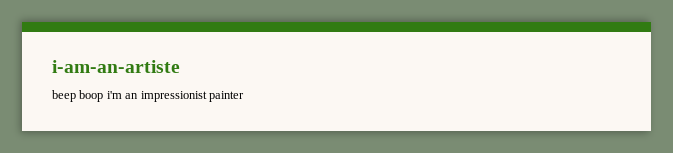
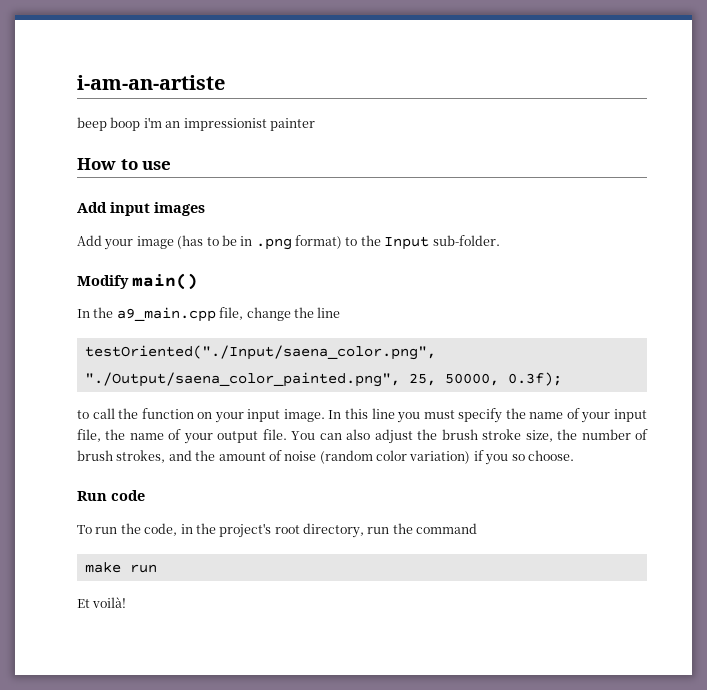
(244, 96) none -> [77,158,172,170] [77,202,205,216] [77,235,500,250] [77,273,198,290] [77,307,341,322] [84,345,436,360] [84,372,562,387] [77,408,647,423] [77,429,649,444] [77,450,574,465] [77,490,145,501] [77,523,478,538] [84,562,157,573] [77,597,127,608] // How to use // Add input images // Add your image (has to be in .png format) to the Input sub-folder. // Modify main() // In the a9_main.cpp file, change the line // testOriented("./Input/saena_color.png", "./Output/saena_color_painted.png", 25, 50000, 0.3f); // to call the function on your input image. In this line you must specify the name of your input file, the name of your output file. You can also adjust the brush stroke size, the number of brush strokes, and the amount of noise (random color variation) if you so choose. // Run code // To run the code, in the project's root directory, run the command // make run // Et voilà!

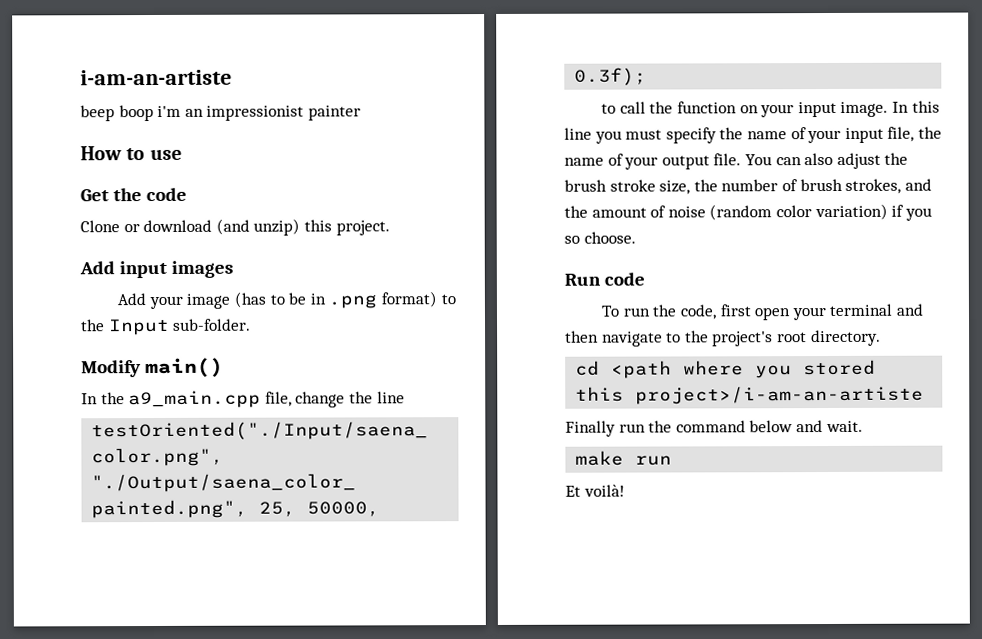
(172, 165) none -> [80,187,187,202] [80,218,390,236] // Get the code // Clone or download (and unzip) this project.
[180,523,364,538] in the project's root directory, -> [719,303,923,321] [565,329,881,347] [575,359,877,379] [575,385,925,405] [565,420,616,437] first open your terminal and then navigate to the project's root directory. // cd <path where you stored this project>/i-am-an-artiste // Finally
(478, 528) none -> [749,420,863,433] below and wait.

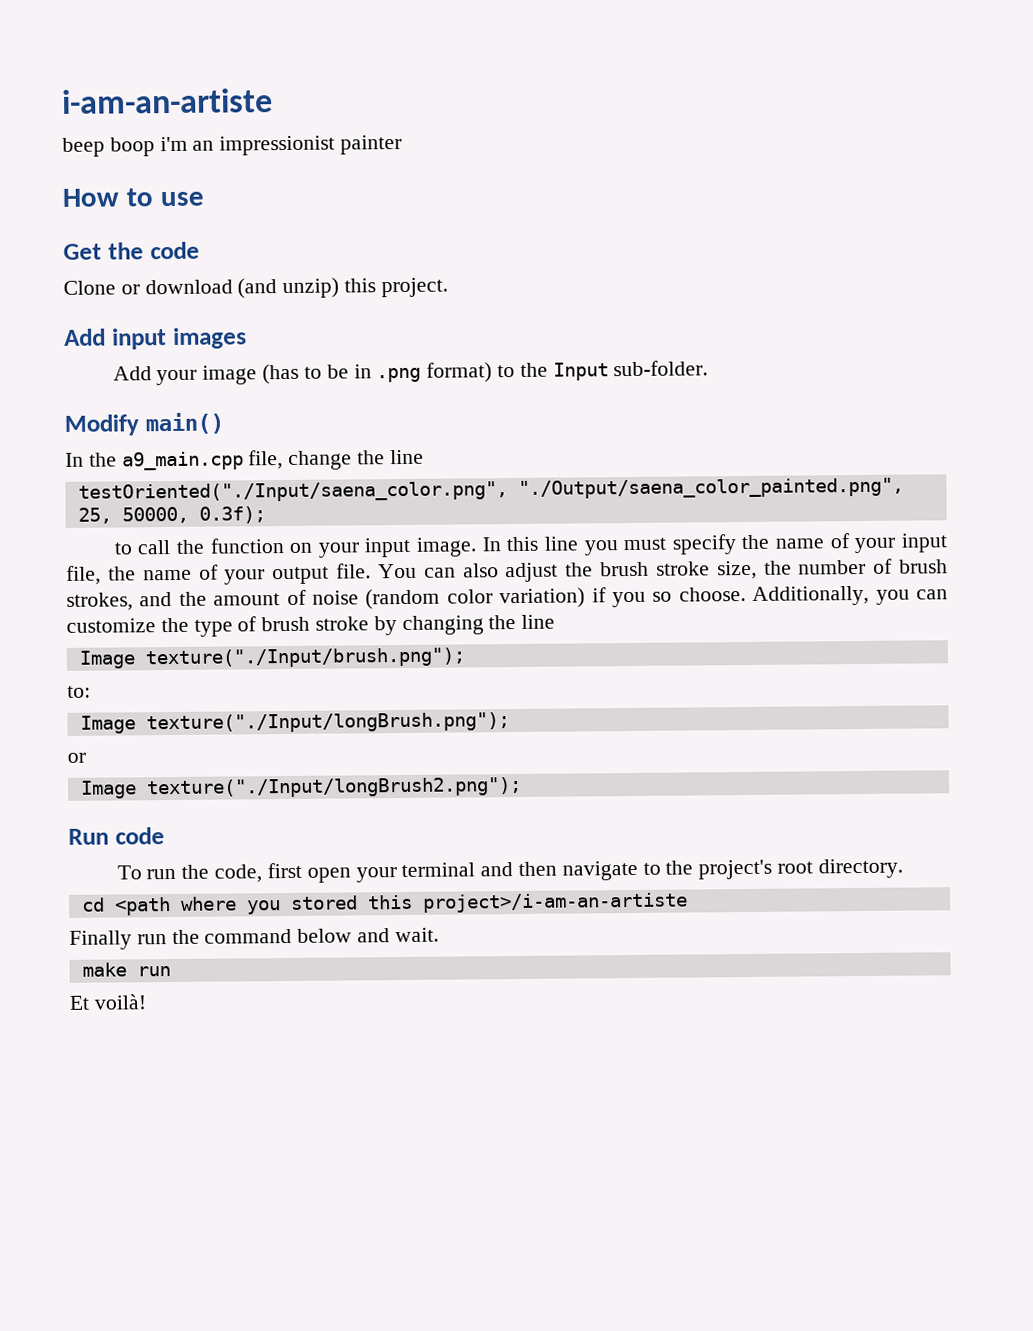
(636, 237) none -> [752,585,948,606] [66,614,556,637] [78,647,465,669] [67,685,91,698] [79,712,510,734] [67,752,86,763] [79,776,522,799] Additionally, you can customize the type of brush stroke by changing the line // Image texture("./Input/brush.png"); // to: // Image texture("./Input/longBrush.png"); // or // Image texture("./Input/longBrush2.png");

